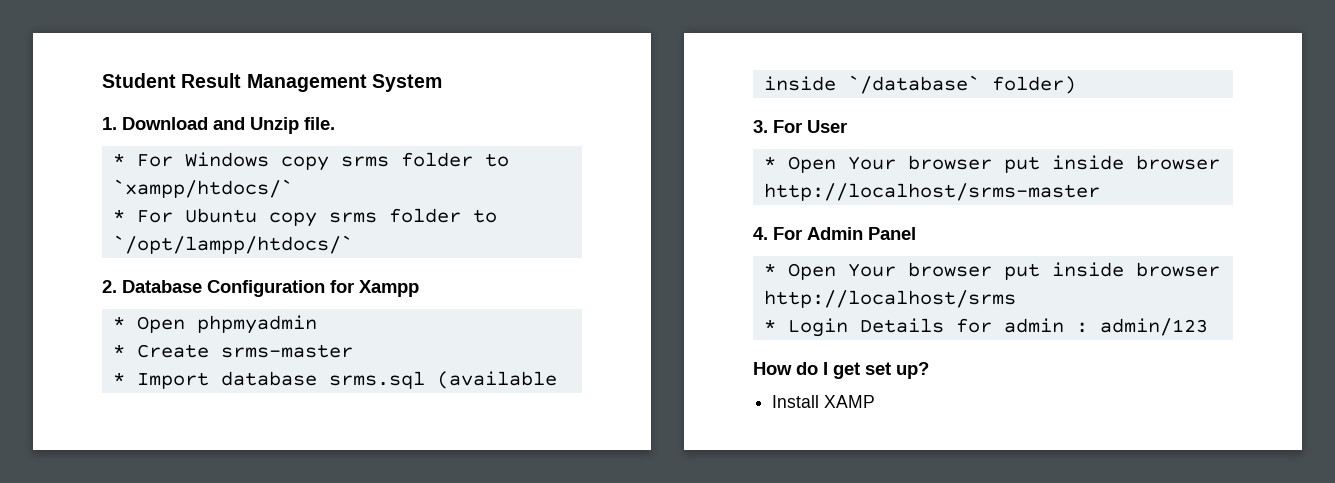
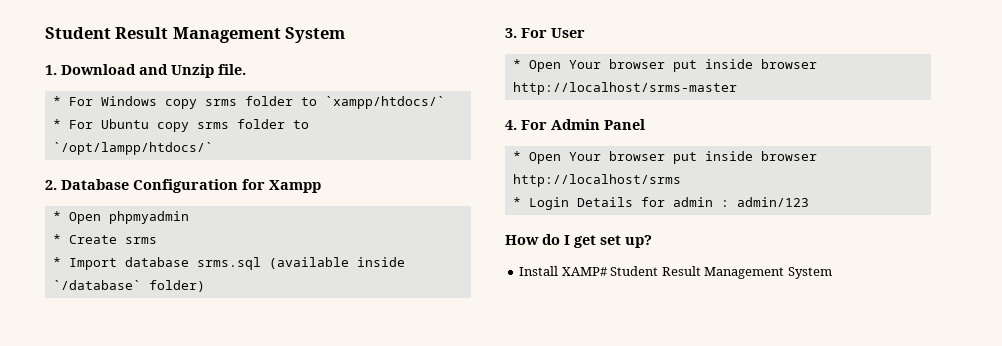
[220,344,353,358] srms-master -> [124,237,157,244] srms
[824,395,876,408] XAMP -> [561,266,832,279] XAMP# Student Result Management System

